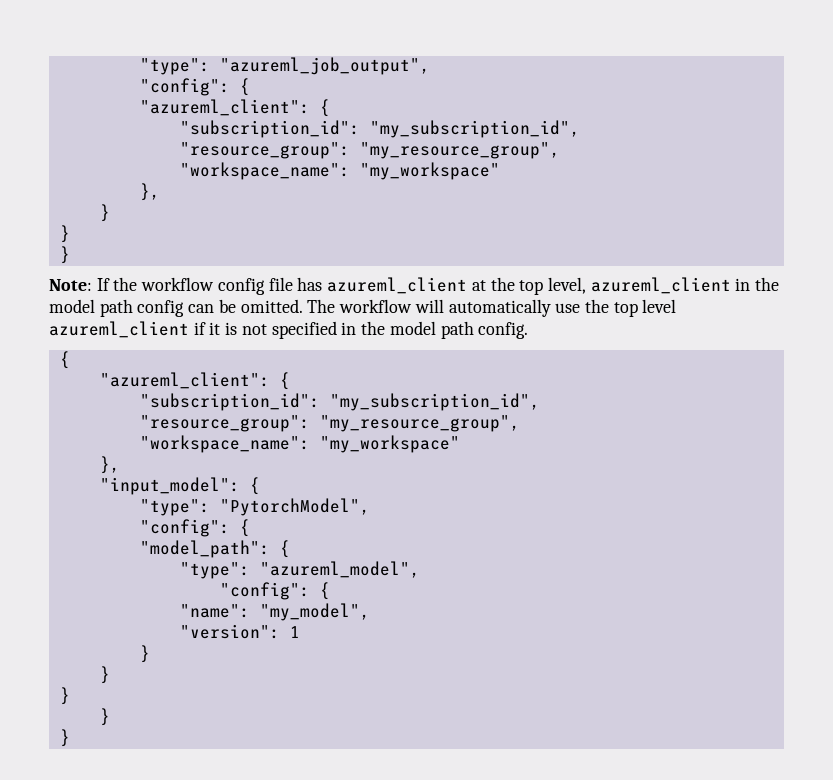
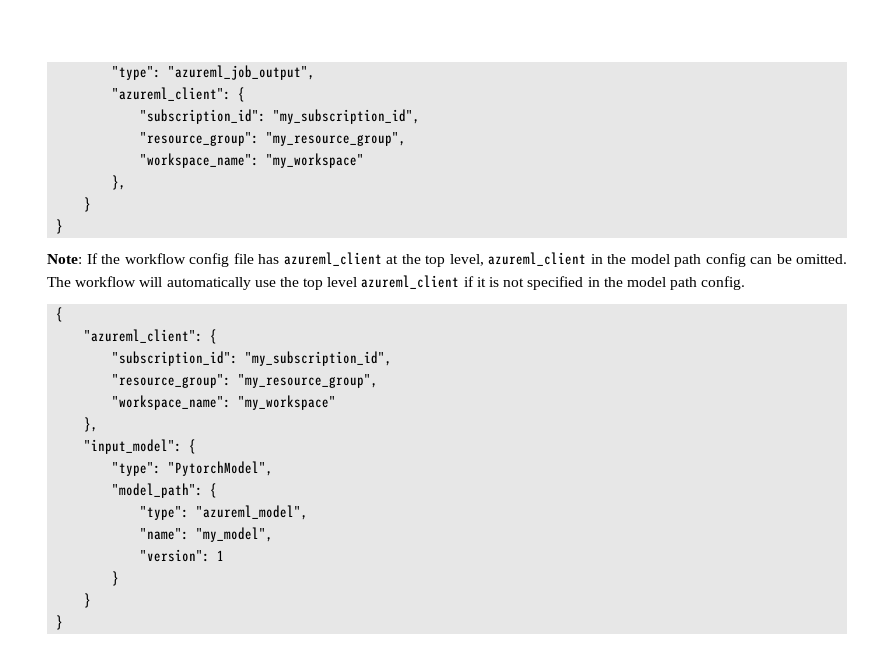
[139,78,250,96] // "config": { -> (316, 72) none
[59,246,70,264] // } -> (64, 226) none
[139,519,250,537] // "config": { -> (274, 468) none
[219,582,330,600] // "config": { -> (309, 512) none
[99,708,110,726] [59,729,70,747] // } // } -> (64, 622) none

